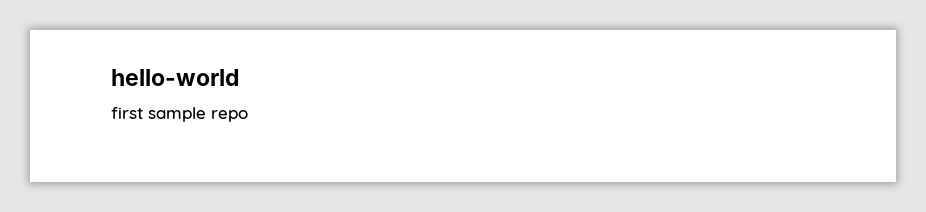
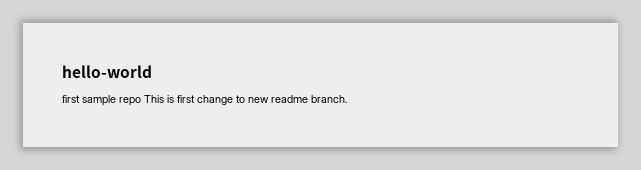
(248, 116) none -> [144,95,347,105] This is first change to new readme branch.

